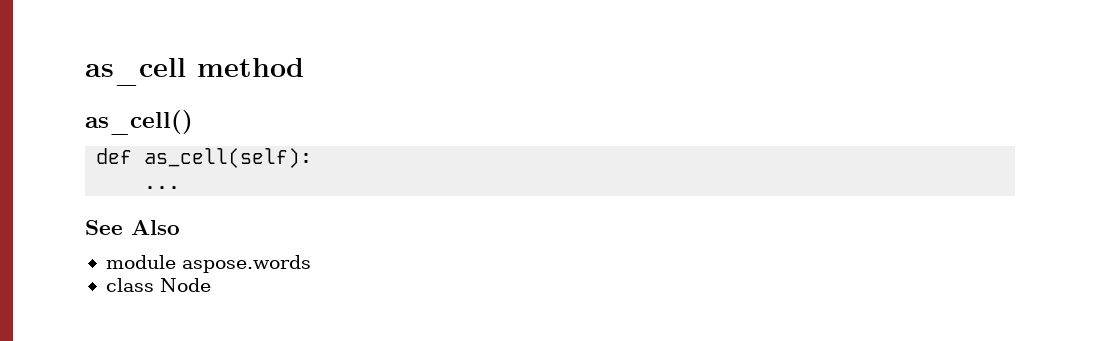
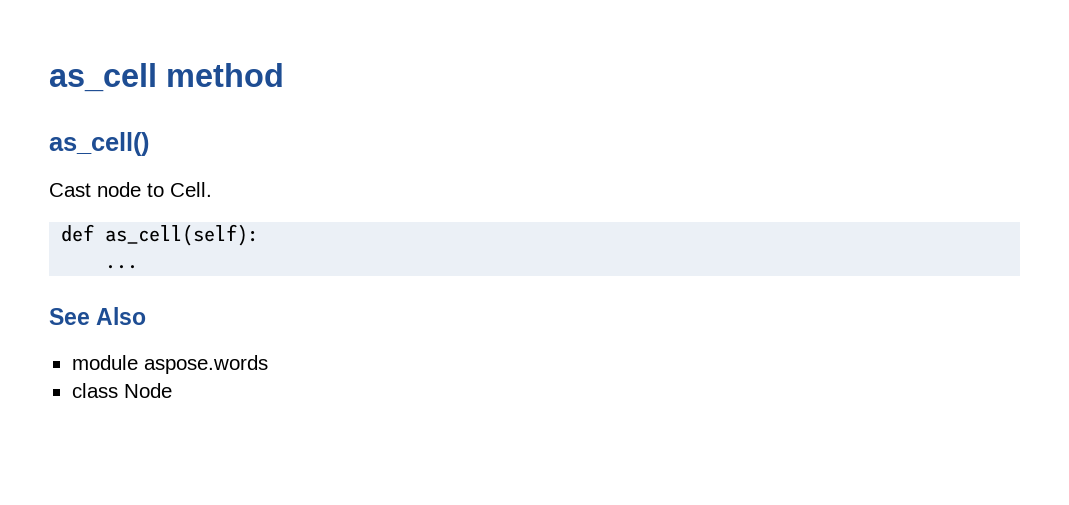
(193, 122) none -> [49,182,212,197] // Cast node to Cell.

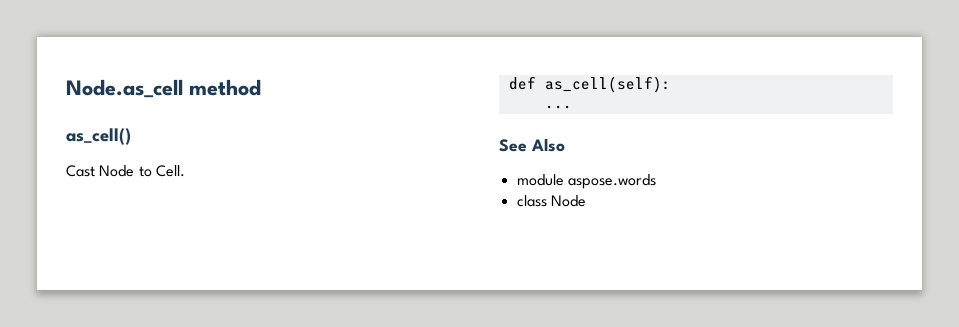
[49,63,157,92] as_cell -> [66,79,183,98] Node.as_cell
[97,182,141,197] node -> [99,165,135,177] Node

